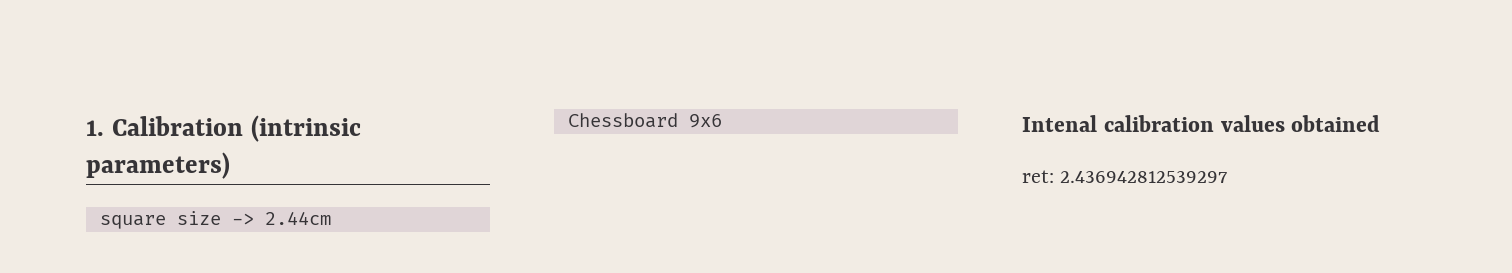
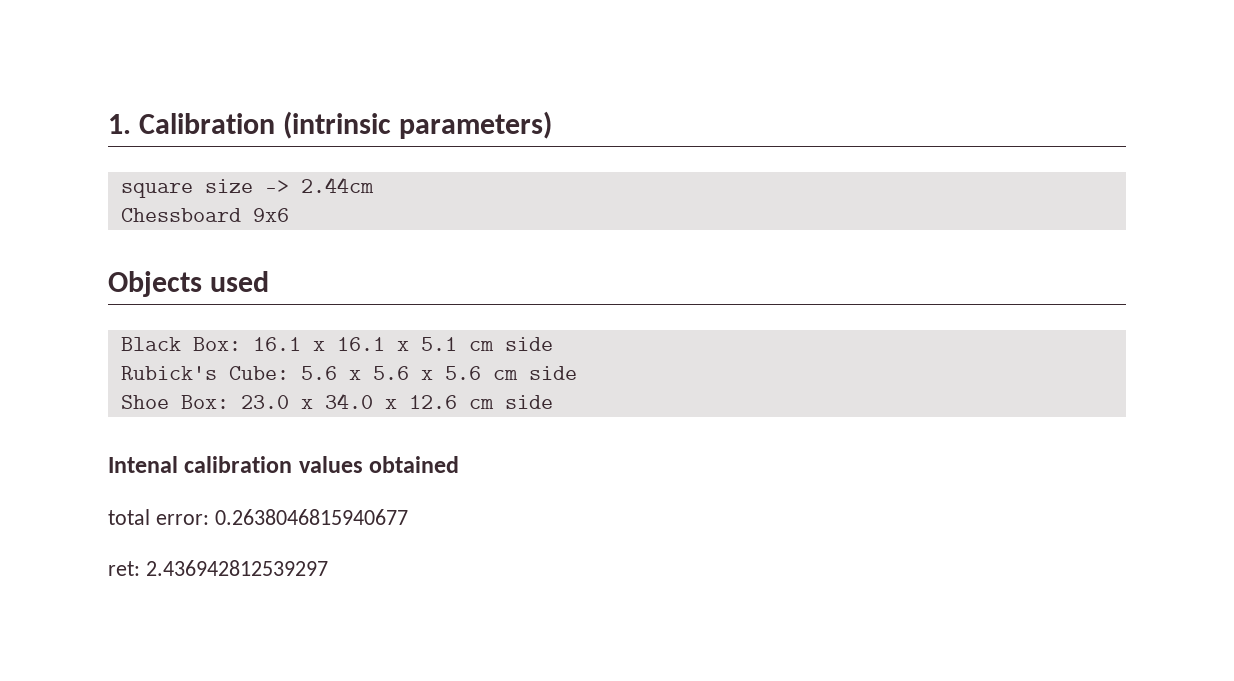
(722, 121) none -> [108,271,270,297] [120,337,553,351] [120,366,577,380] [120,393,553,409] // Objects used // Black Box: 16.1 x 16.1 x 5.1 cm side // Rubick's Cube: 5.6 x 5.6 x 5.6 cm side // Shoe Box: 23.0 x 34.0 x 12.6 cm side
(1381, 123) none -> [108,509,408,525] // total error: 0.2638046815940677

